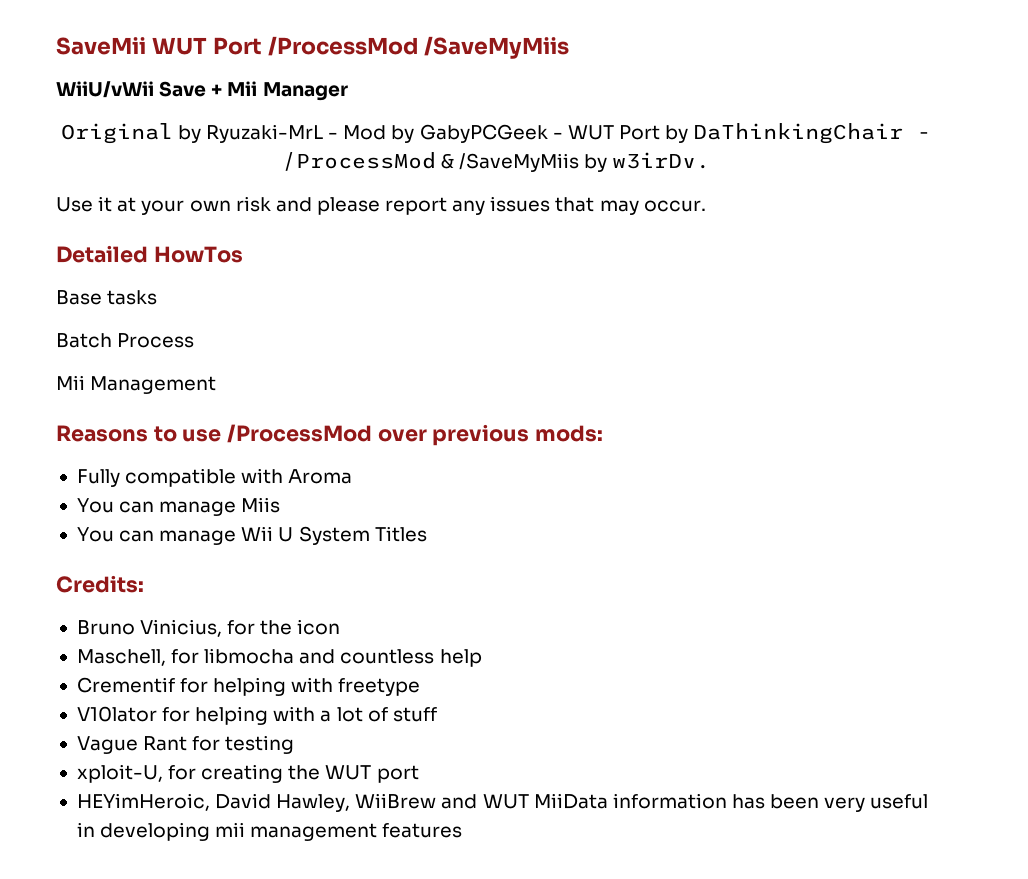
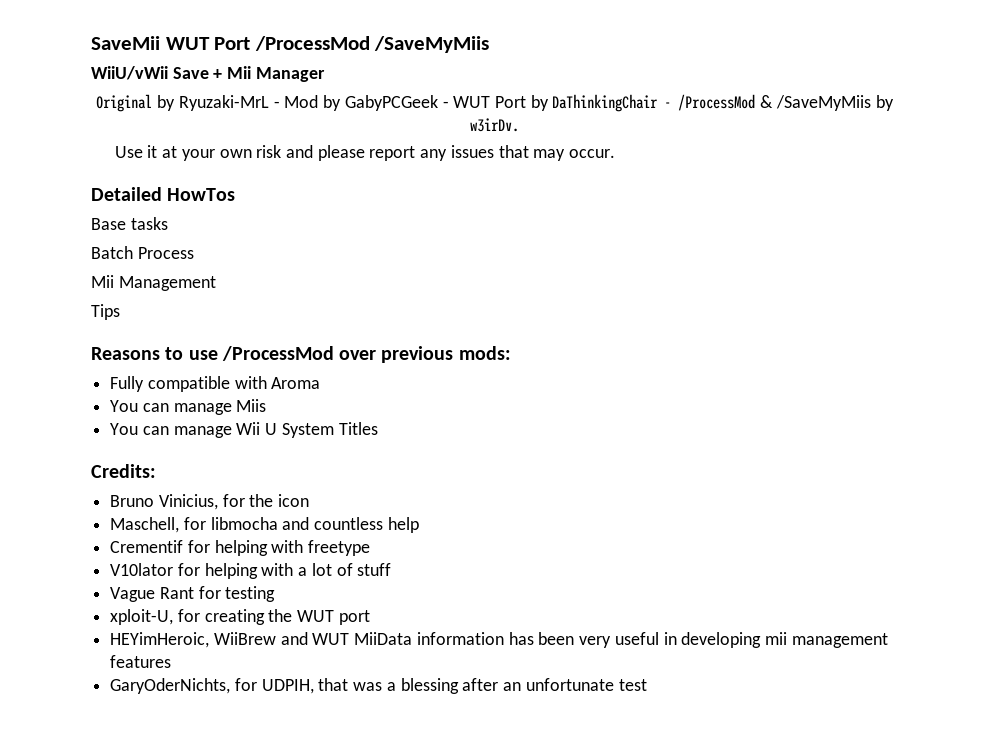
(217, 385) none -> [91,304,120,320] // Tips
[215,793,351,812] David Hawley, -> (210, 640) none
(463, 830) none -> [110,678,647,694] // GaryOderNichts, for UDPIH, that was a blessing after an unfortunate test

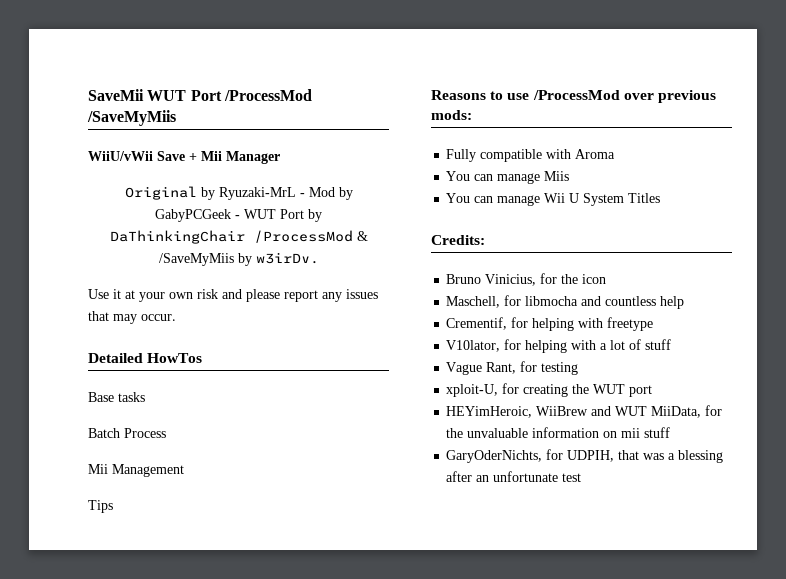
[664,102,672,108] - -> (245, 237) none
[110,540,184,553] Crementif -> [446,317,508,330] Crementif,
[110,563,174,576] V10lator -> [446,340,501,352] V10lator,
[159,587,194,599] Rant -> [486,362,517,374] Rant,
[354,632,888,648] [110,655,172,668] MiiData information has been very useful in developing mii management features -> [651,405,723,418] [446,427,671,438] MiiData, for the unvaluable information on mii stuff

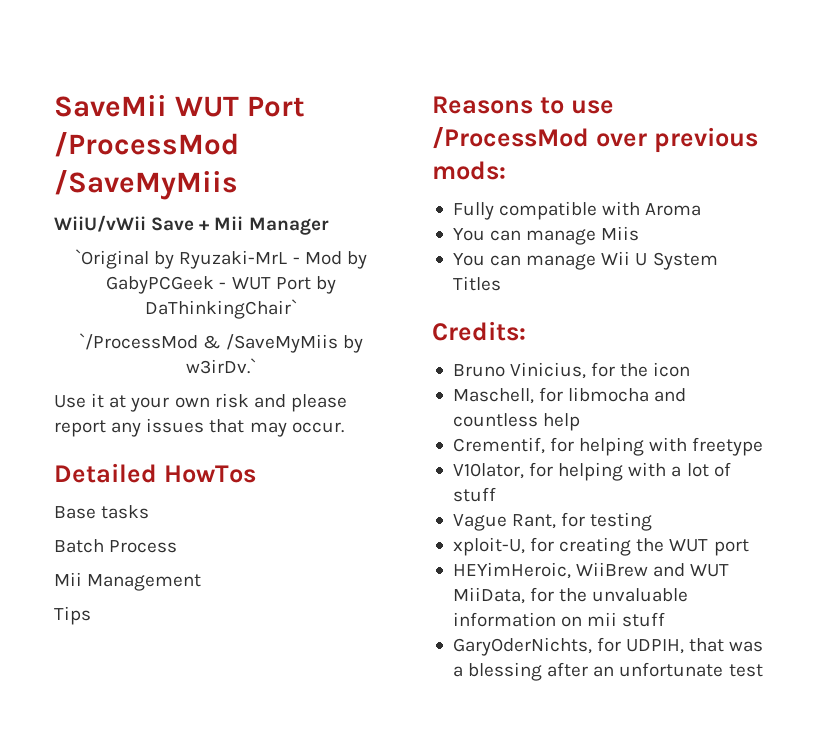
[124,186,197,200] Original -> [75,249,150,269] `Original
[109,230,353,244] DaThinkingChair /ProcessMod -> [145,299,297,319] [79,333,199,350] DaThinkingChair` // `/ProcessMod
[255,252,319,264] w3irDv. -> [186,358,256,374] w3irDv.`

